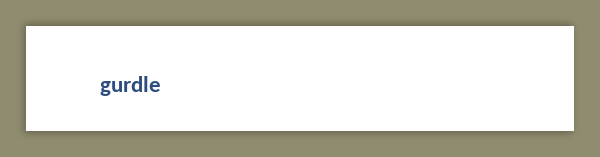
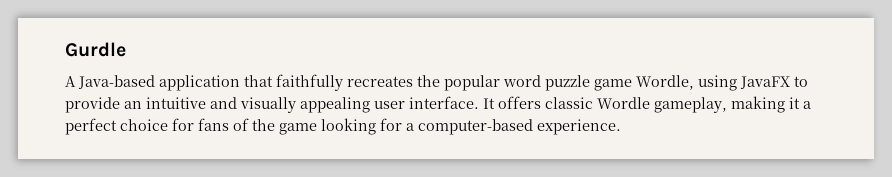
[100,76,161,96] gurdle -> [65,42,126,57] [65,74,808,91] [65,96,811,113] [65,118,621,135] Gurdle // A Java-based application that faithfully recreates the popular word puzzle game Wordle, using JavaFX to provide an intuitive and visually appealing user interface. It offers classic Wordle gameplay, making it a perfect choice for fans of the game looking for a computer-based experience.

